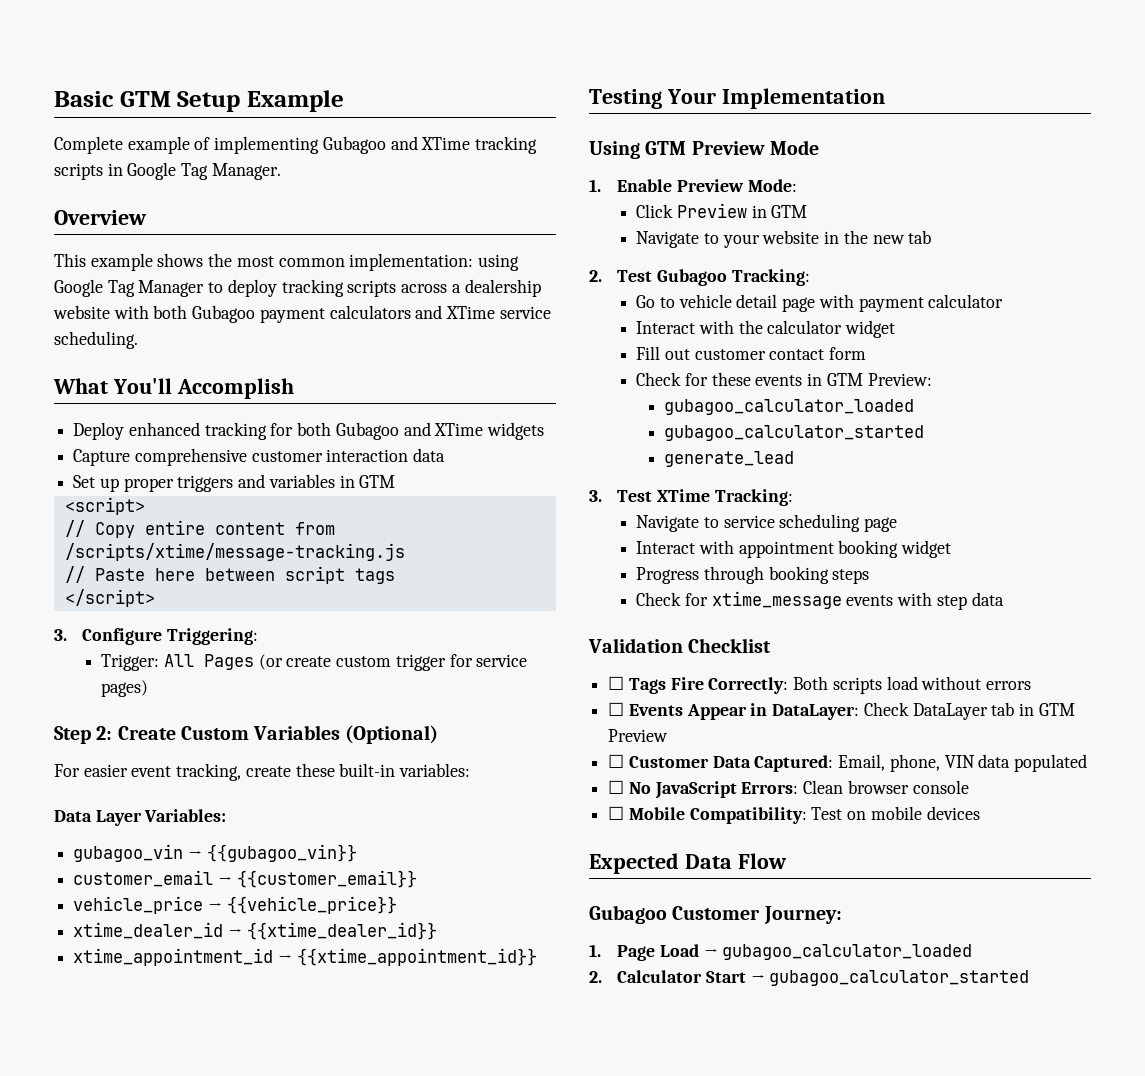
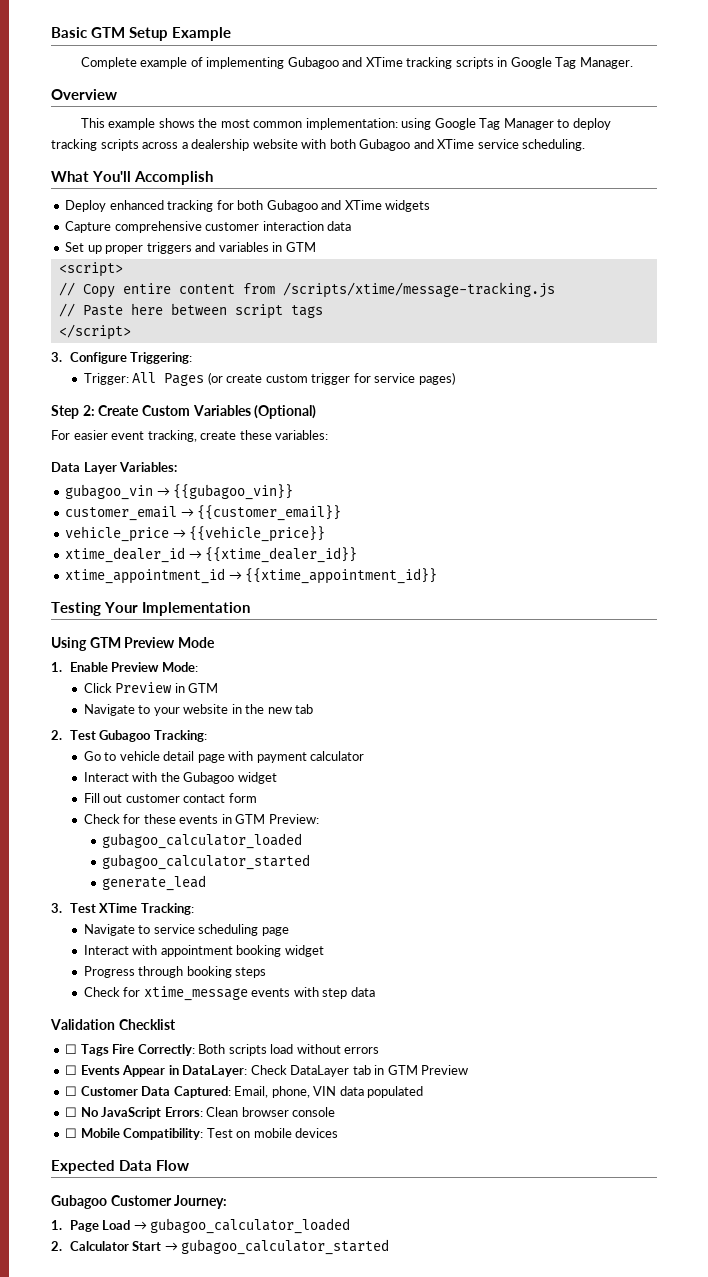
[259,305,411,323] payment calculators -> (411, 145) none
[339,763,396,777] built-in -> (272, 435) none
[767,320,843,334] calculator -> [183,772,235,784] Gubagoo

